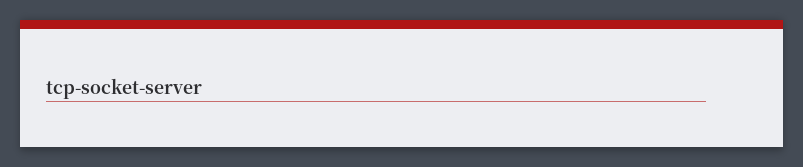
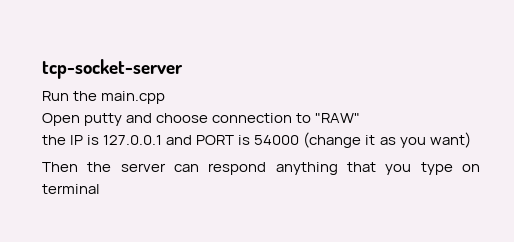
(202, 88) none -> [42,91,166,104] [42,113,361,126] [42,132,471,148] [42,162,480,175] [42,184,100,194] // Run the main.cpp // Open putty and choose connection to "RAW" // the IP is 127.0.0.1 and PORT is 54000 (change it as you want) // Then the server can respond anything that you type on terminal

